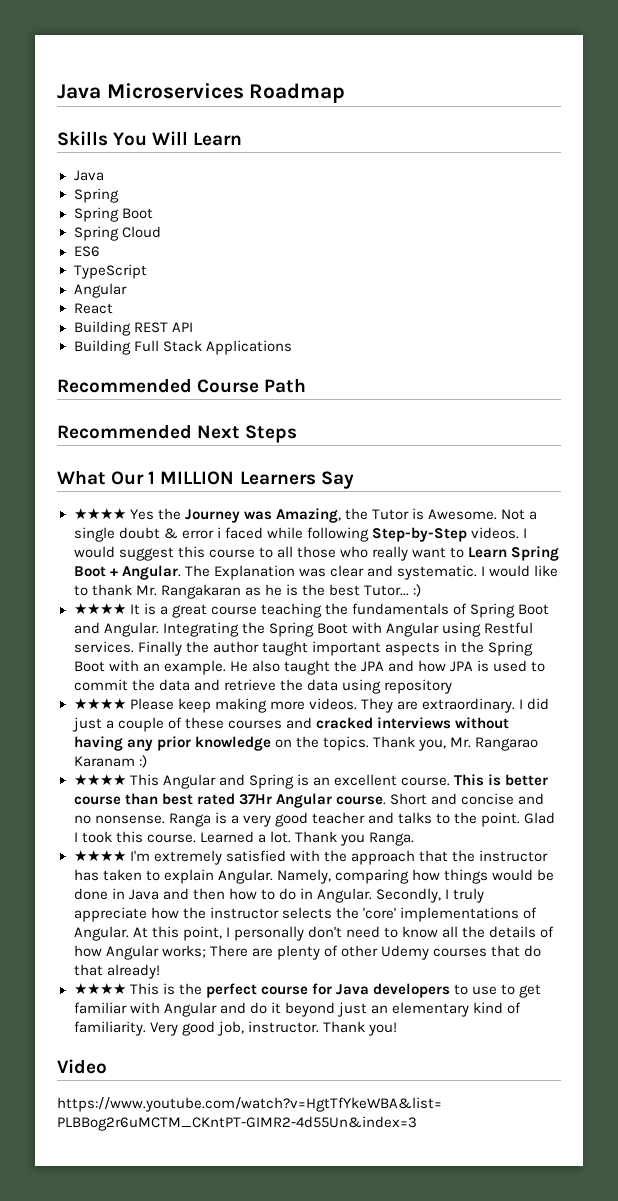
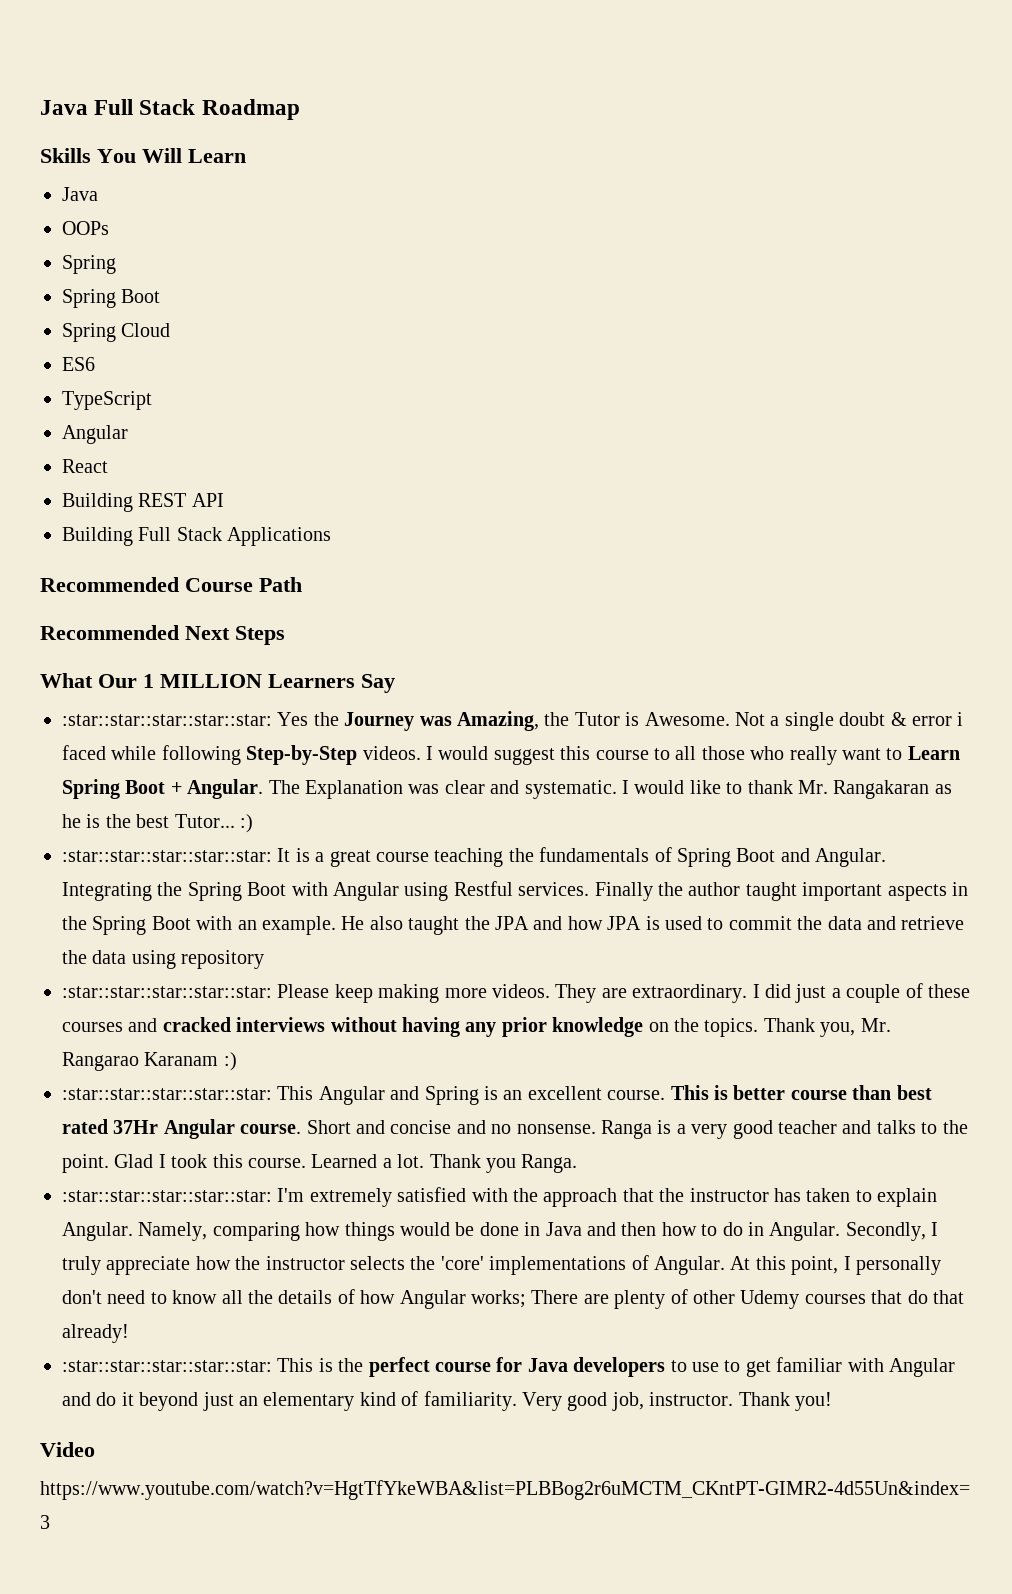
[57,83,244,99] Java Microservices -> [40,99,196,115] Java Full Stack
(104, 175) none -> [62,221,109,235] // OOPs
[73,508,126,520] ★★★★ -> [62,714,272,726] :star::star::star::star::star:
[73,603,126,615] ★★★★ -> [62,850,272,862] :star::star::star::star::star:
[73,698,126,710] ★★★★ -> [62,986,272,998] :star::star::star::star::star:
[73,774,126,786] ★★★★ -> [62,1088,272,1100] :star::star::star::star::star:
[73,850,126,862] ★★★★ -> [62,1190,272,1202] :star::star::star::star::star:
[73,983,126,995] ★★★★ -> [62,1360,272,1372] :star::star::star::star::star:

